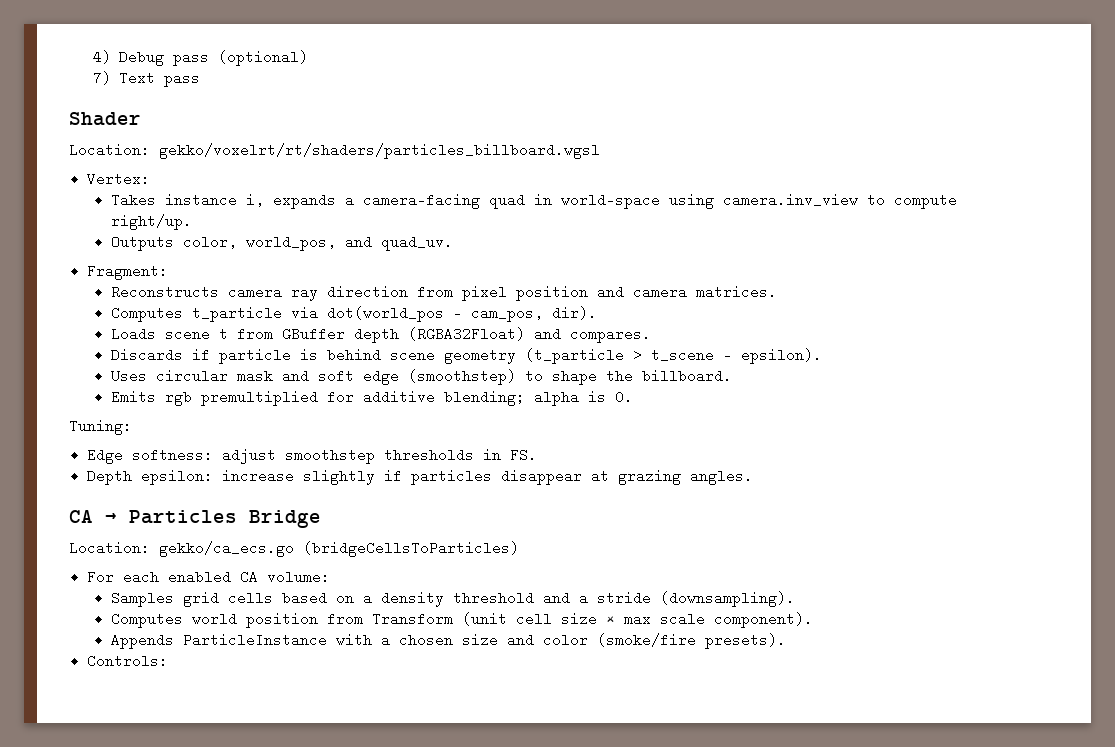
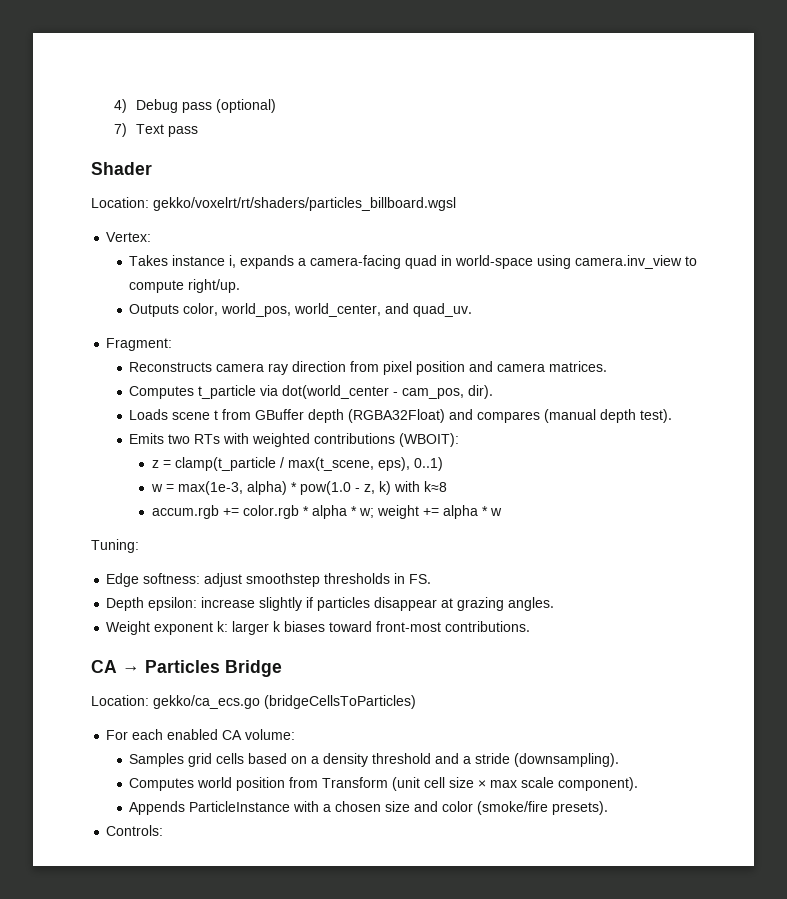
(336, 243) none -> [294,303,382,317] world_center,
[326,306,444,322] dot(world_pos -> [282,385,390,399] dot(world_center
[569,327,651,343] [110,348,822,364] [110,369,732,385] [110,390,633,406] compares. // Discards if particle is behind scene geometry (t_particle > t_scene - epsilon). // Uses circular mask and soft edge (smoothstep) to shape the billboard. // Emits rgb premultiplied for additive blending; alpha is 0. -> [477,409,673,423] [129,433,460,447] [151,457,443,471] [150,481,447,495] [151,505,502,519] compares (manual depth test). // Emits two RTs with weighted contributions (WBOIT): // z = clamp(t_particle / max(t_scene, eps), 0..1) // w = max(1e-3, alpha) * pow(1.0 - z, k) with k≈8 // accum.rgb += color.rgb * alpha * w; weight += alpha * w
(754, 477) none -> [106,621,531,635] // Weight exponent k: larger k biases toward front-most contributions.

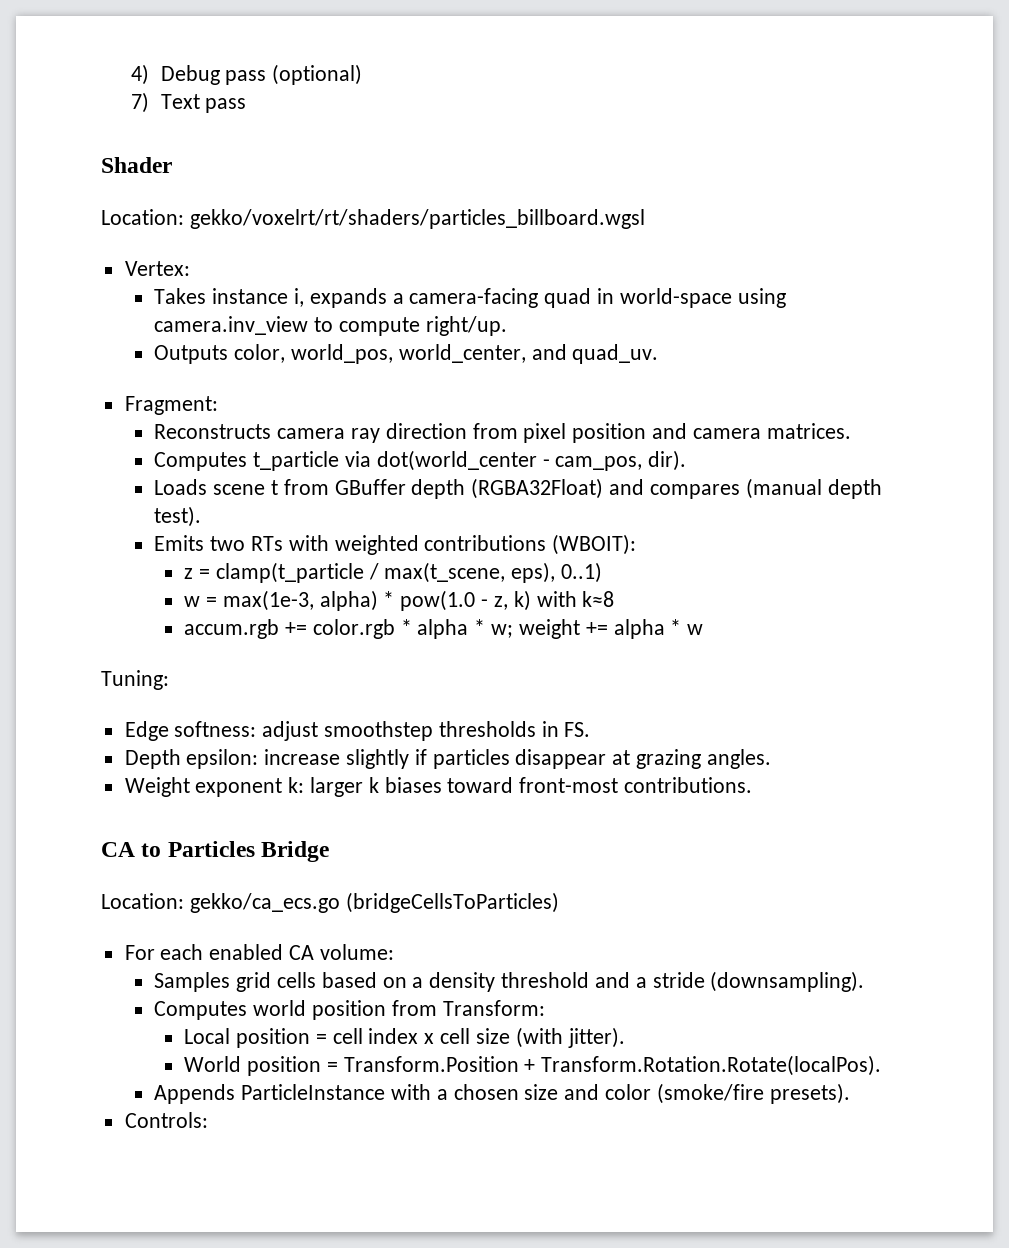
[122,666,140,673] → -> [141,843,162,857] to
[322,777,639,791] Transform (unit cell size × max scale component). -> [442,1000,545,1016] [184,1027,625,1048] [184,1055,882,1076] Transform: // Local position = cell index x cell size (with jitter). // World position = Transform.Position + Transform.Rotation.Rotate(localPos).

